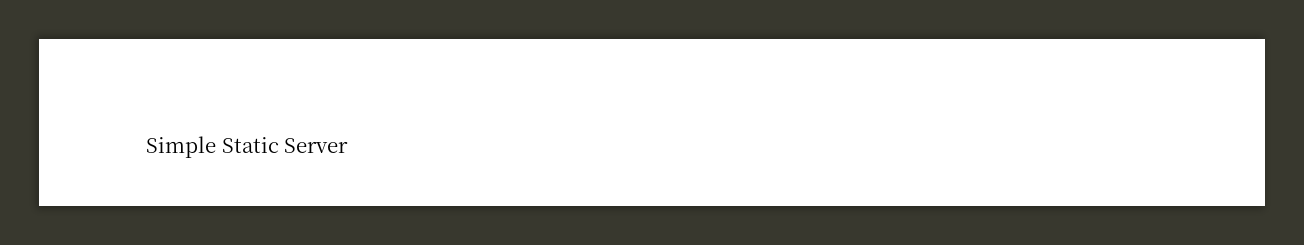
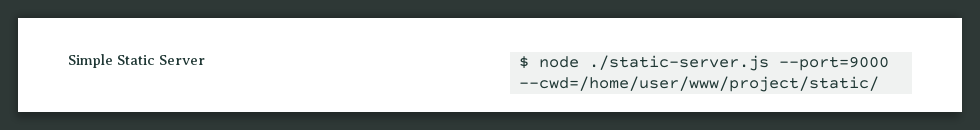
(349, 145) none -> [518,55,889,71] [518,76,879,92] // $ node ./static-server.js --port=9000 --cwd=/home/user/www/project/static/

